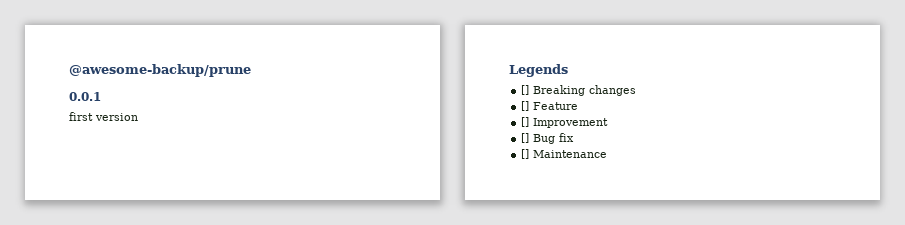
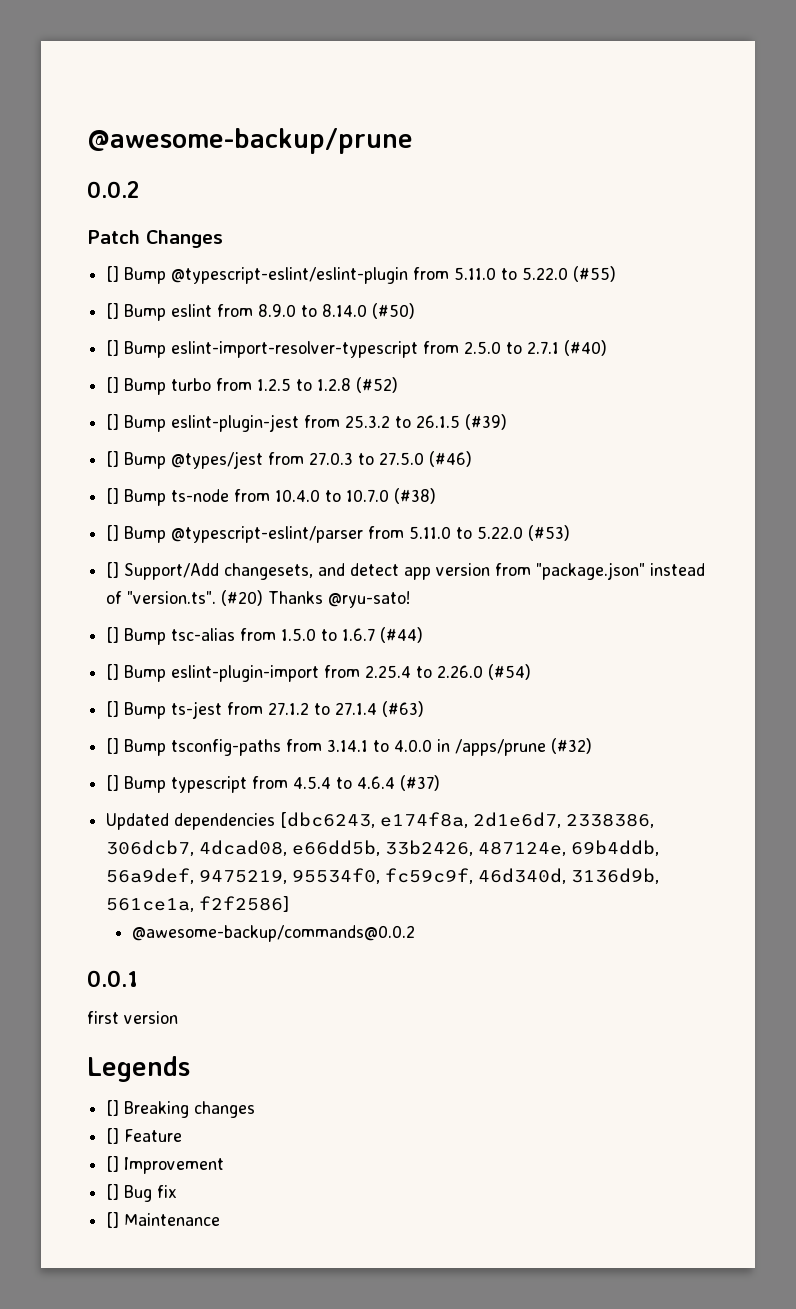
(251, 70) none -> [87,181,139,198] [87,230,223,248] [106,266,617,284] [106,303,416,321] [106,340,608,358] [106,377,399,395] [106,414,508,432] [106,451,473,469] [106,488,437,506] [106,525,571,543] [106,562,706,580] [106,590,411,608] [106,627,424,645] [106,664,532,682] [106,701,425,719] [106,738,593,756] [106,775,441,793] [106,812,655,830] [106,840,660,856] [106,868,660,884] [106,896,290,912] [132,925,416,942] // 0.0.2 // Patch Changes // [] Bump @typescript-eslint/eslint-plugin from 5.11.0 to 5.22.0 (#55) // [] Bump eslint from 8.9.0 to 8.14.0 (#50) // [] Bump eslint-import-resolver-typescript from 2.5.0 to 2.7.1 (#40) // [] Bump turbo from 1.2.5 to 1.2.8 (#52) // [] Bump eslint-plugin-jest from 25.3.2 to 26.1.5 (#39) // [] Bump @types/jest from 27.0.3 to 27.5.0 (#46) // [] Bump ts-node from 10.4.0 to 10.7.0 (#38) // [] Bump @typescript-eslint/parser from 5.11.0 to 5.22.0 (#53) // [] Support/Add changesets, and detect app version from "package.json" instead of "version.ts". (#20) Thanks @ryu-sato! // [] Bump tsc-alias from 1.5.0 to 1.6.7 (#44) // [] Bump eslint-plugin-import from 2.25.4 to 2.26.0 (#54) // [] Bump ts-jest from 27.1.2 to 27.1.4 (#63) // [] Bump tsconfig-paths from 3.14.1 to 4.0.0 in /apps/prune (#32) // [] Bump typescript from 4.5.4 to 4.6.4 (#37) // Updated dependencies [dbc6243, e174f8a, 2d1e6d7, 2338386, 306dcb7, 4dcad08, e66dd5b, 33b2426, 487124e, 69b4ddb, 56a9def, 9475219, 95534f0, fc59c9f, 46d340d, 3136d9b, 561ce1a, f2f2586] // @awesome-backup/commands@0.0.2

